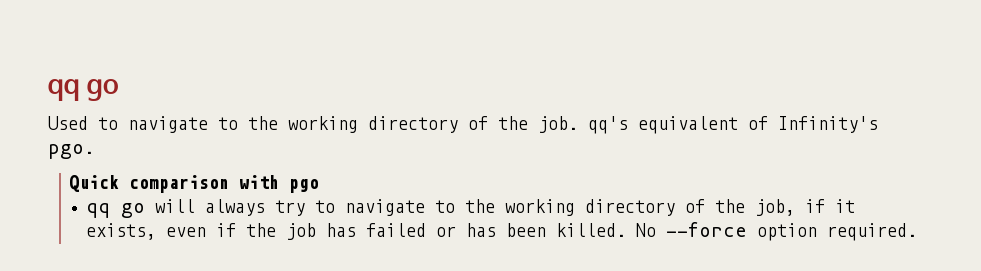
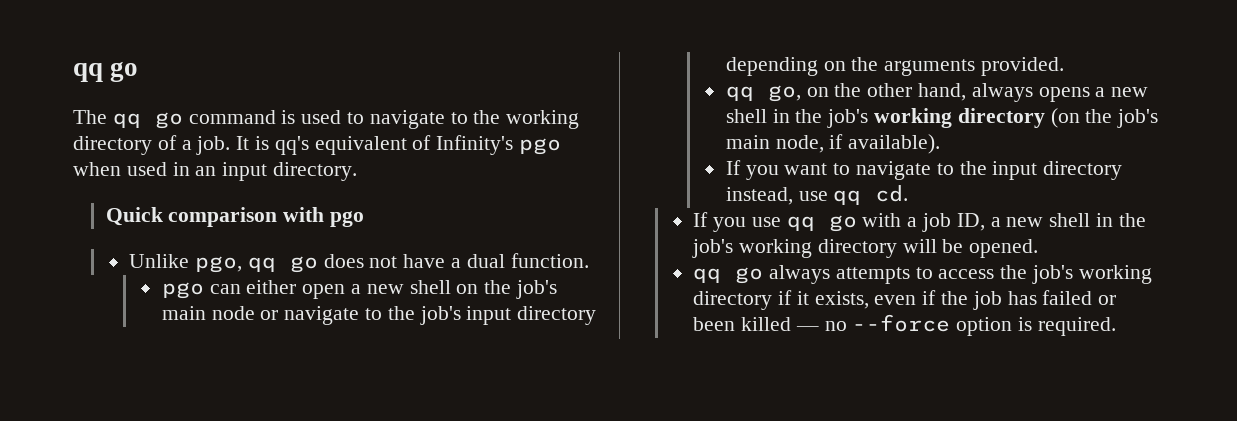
[48,116,878,134] [48,144,94,159] [69,175,320,193] [85,199,795,218] Used to navigate to the working directory of the job. qq's equivalent of Infinity's pgo. // Quick comparison with pgo // qq go will always try to navigate to the working directory of the job, -> [73,110,580,129] [73,135,562,155] [73,162,358,181] [105,207,364,227] [129,253,589,273] [161,280,558,299] [161,306,597,325] [725,57,1065,76] [725,83,1149,102] [725,108,1159,128] [725,134,941,154] [725,160,1123,180] [725,185,909,205] [693,212,1146,232] [692,239,1039,258] [693,265,1152,284] [693,291,773,310] The qq go command is used to navigate to the working directory of a job. It is qq's equivalent of Infinity's pgo when used in an input directory. // Quick comparison with pgo // Unlike pgo, qq go does not have a dual function. // pgo can either open a new shell on the job's main node or navigate to the job's input directory depending on the arguments provided. // qq go, on the other hand, always opens a new shell in the job's working directory (on the job's main node, if available). // If you want to navigate to the input directory instead, use qq cd. // If you use qq go with a job ID, a new shell in the job's working directory will be opened. // qq go always attempts to access the job's working directory
[465,223,656,237] has been killed. No -> [693,317,847,331] been killed — no
(817, 232) none -> [1018,317,1033,331] is

